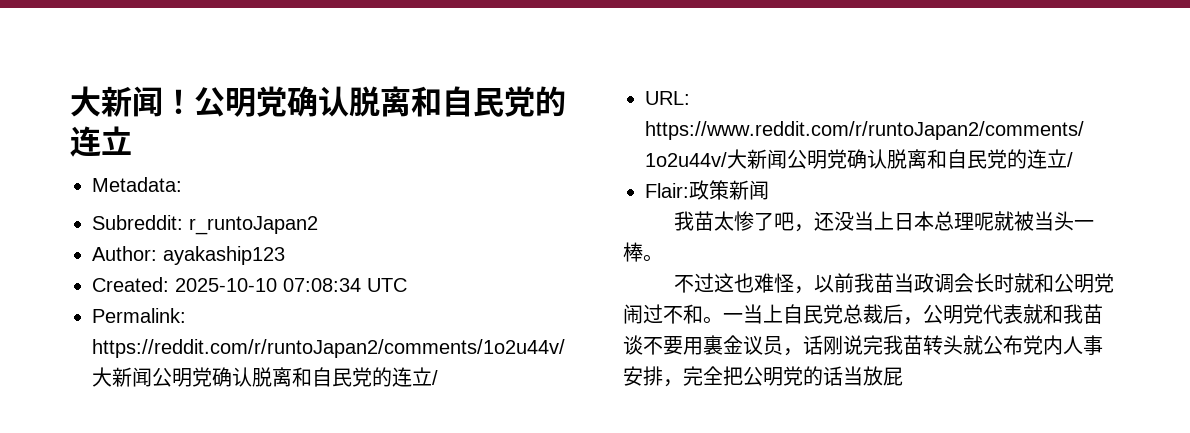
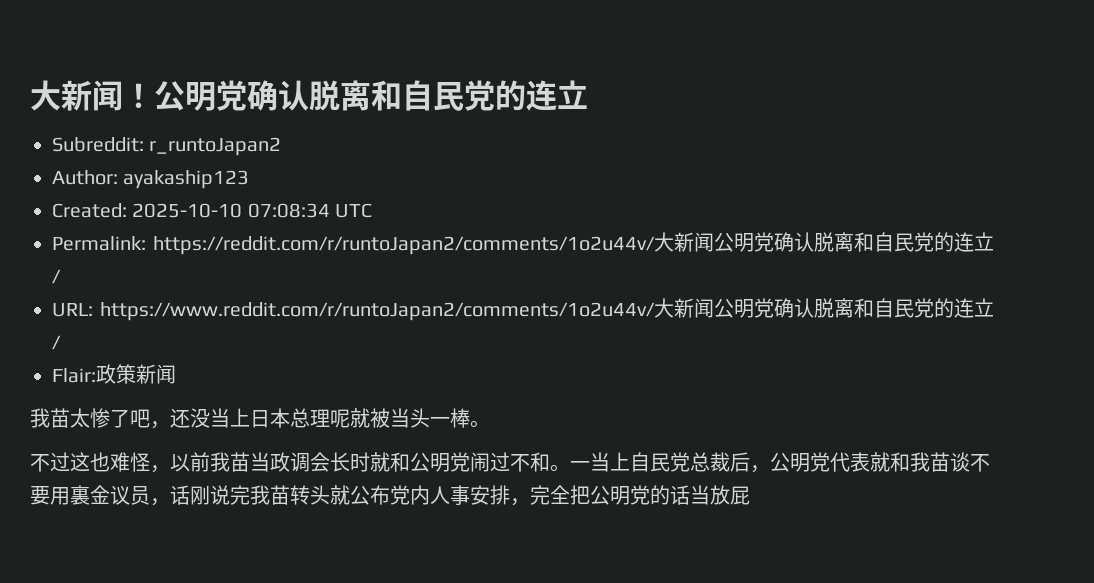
[92,177,182,192] // Metadata: -> (588, 94) none

